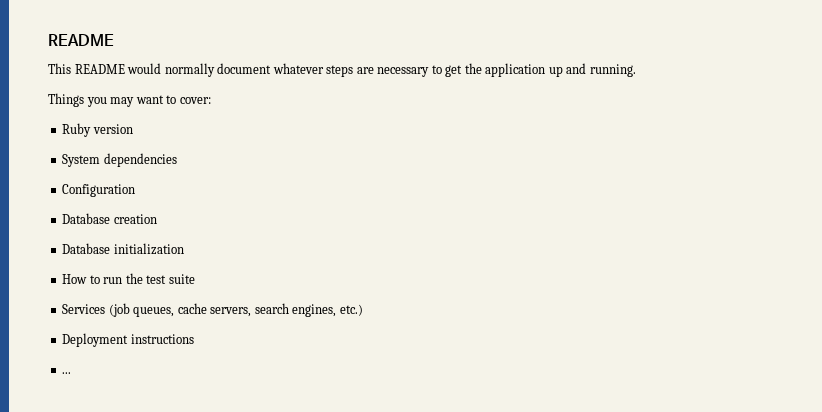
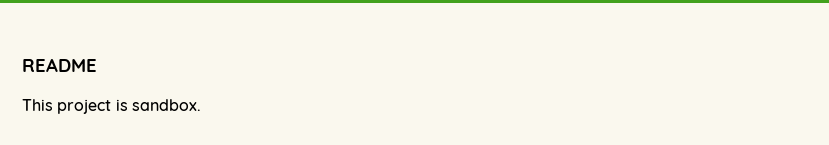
[74,63,636,77] [48,93,211,107] [62,123,133,137] [62,153,177,167] [62,184,136,197] [62,213,157,224] [62,243,184,255] [62,273,195,284] [62,303,363,317] [62,333,194,347] [62,372,72,374] README would normally document whatever steps are necessary to get the application up and running. // Things you may want to cover: // Ruby version // System dependencies // Configuration // Database creation // Database initialization // How to run the test suite // Services (job queues, cache servers, search engines, etc.) // Deployment instructions // ... -> [57,99,201,114] project is sandbox.

